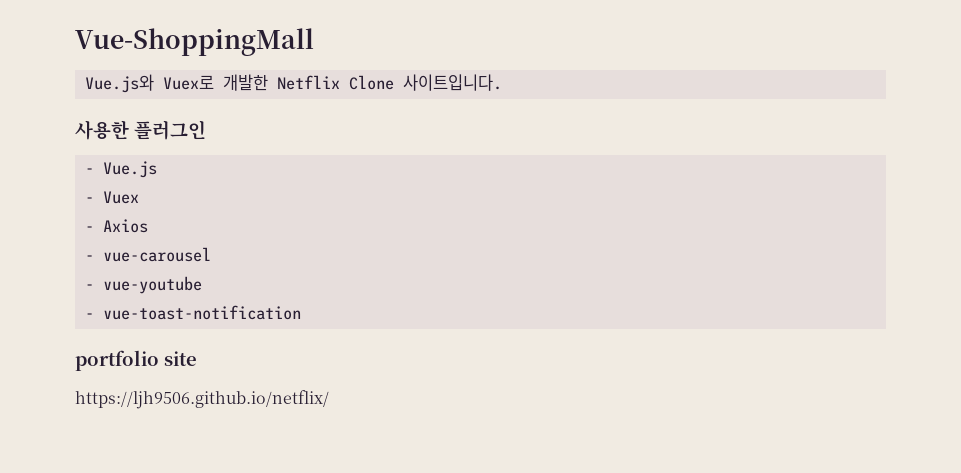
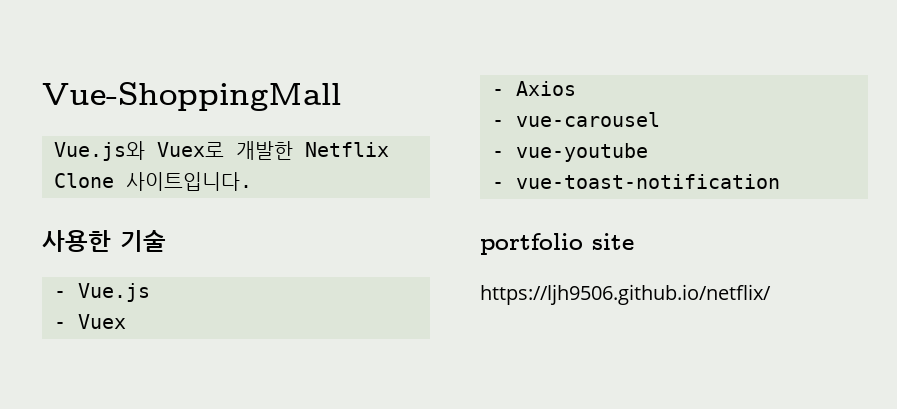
[134,120,206,140] 플러그인 -> [120,230,166,252] 기술

